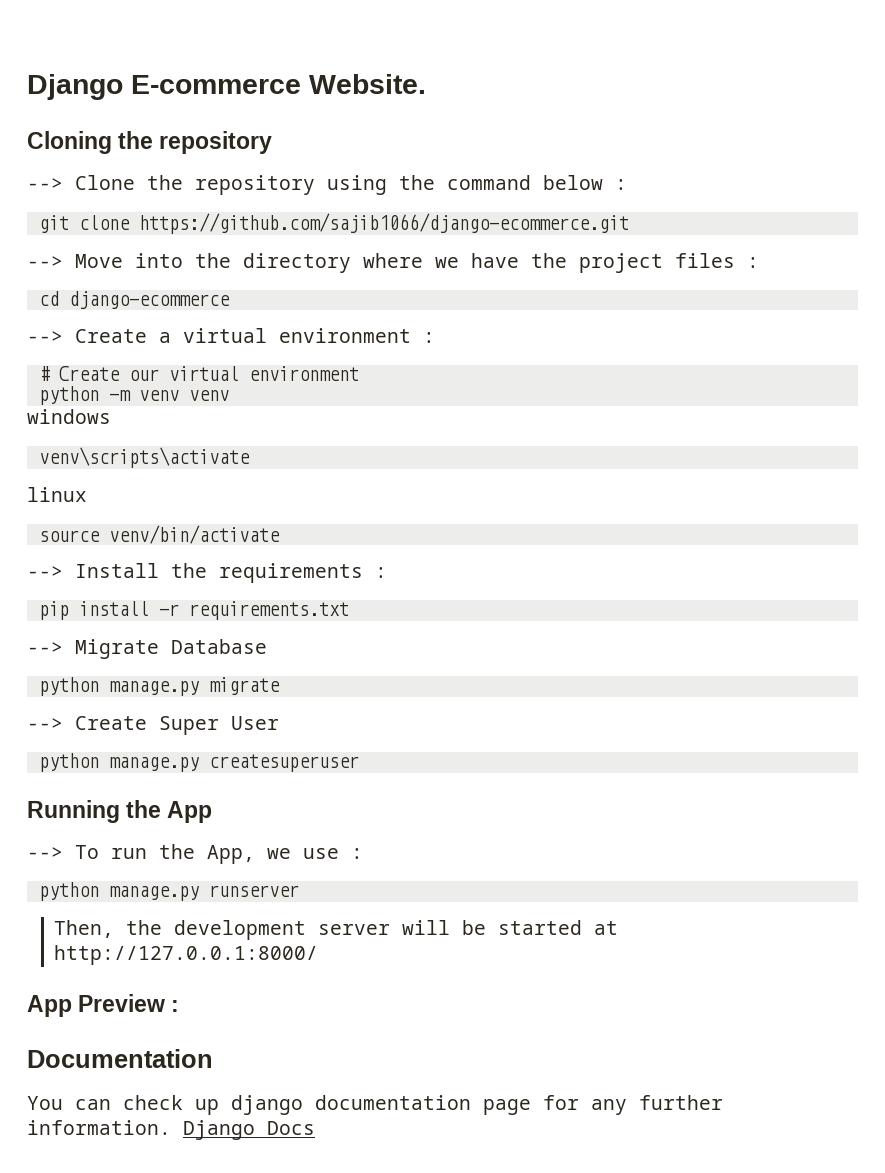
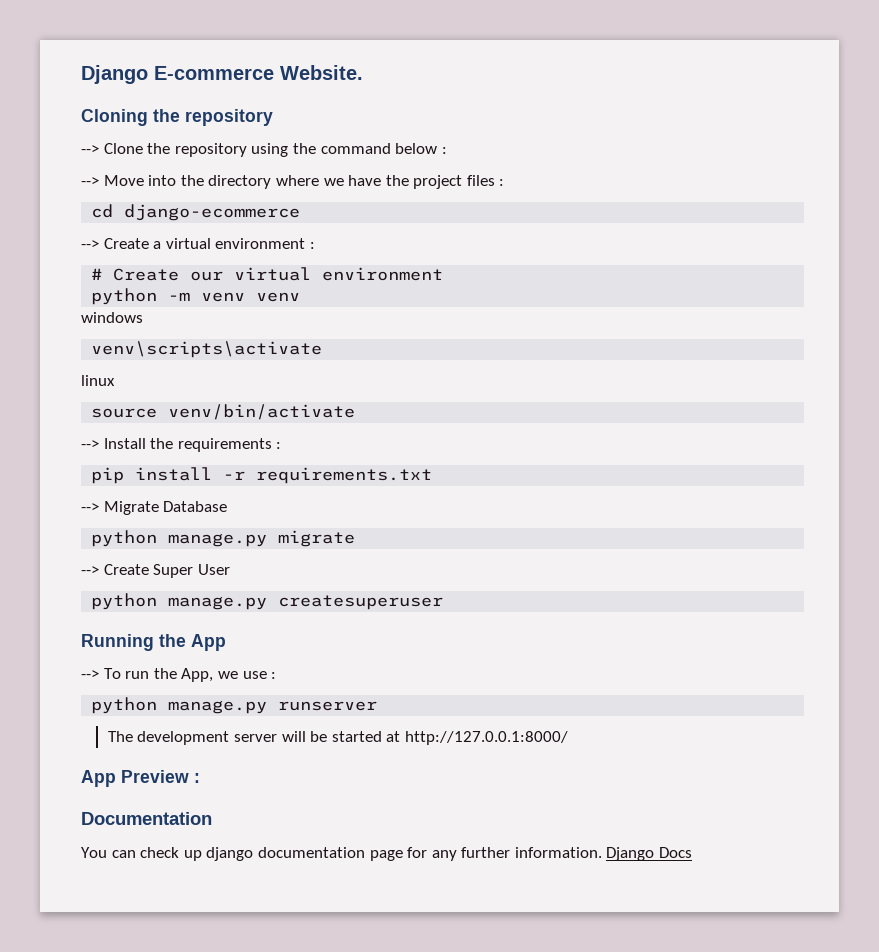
[38,213,629,234] // git clone https://github.com/sajib1066/django-ecommerce.git -> (447, 150) none
[54,920,163,938] Then, the -> [107,731,133,742] The

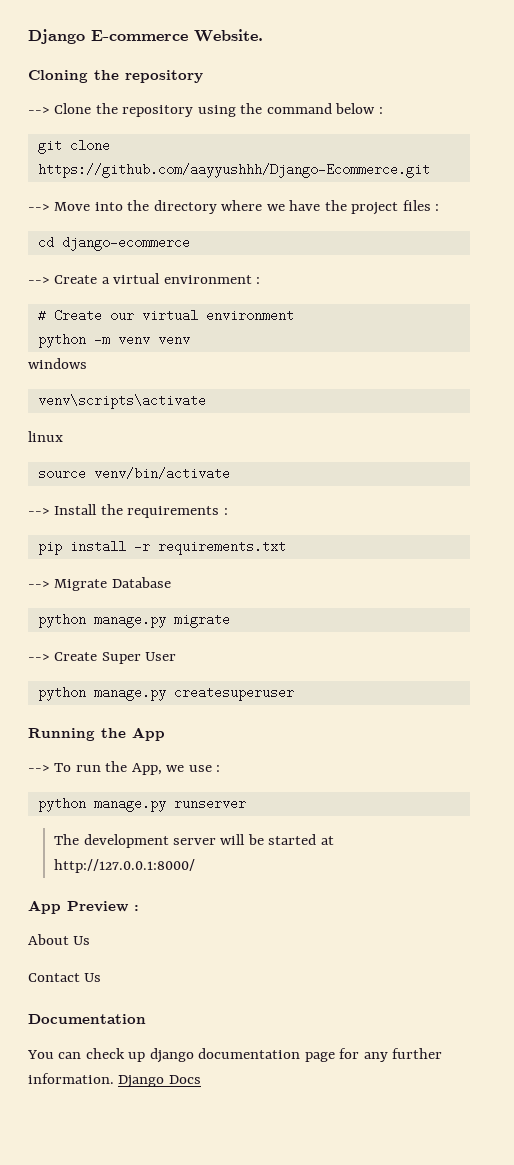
(447, 150) none -> [37,139,110,154] [37,163,430,178] // git clone https://github.com/aayyushhh/Django-Ecommerce.git
(200, 778) none -> [28,934,91,945] [28,973,102,982] // About Us // Contact Us

